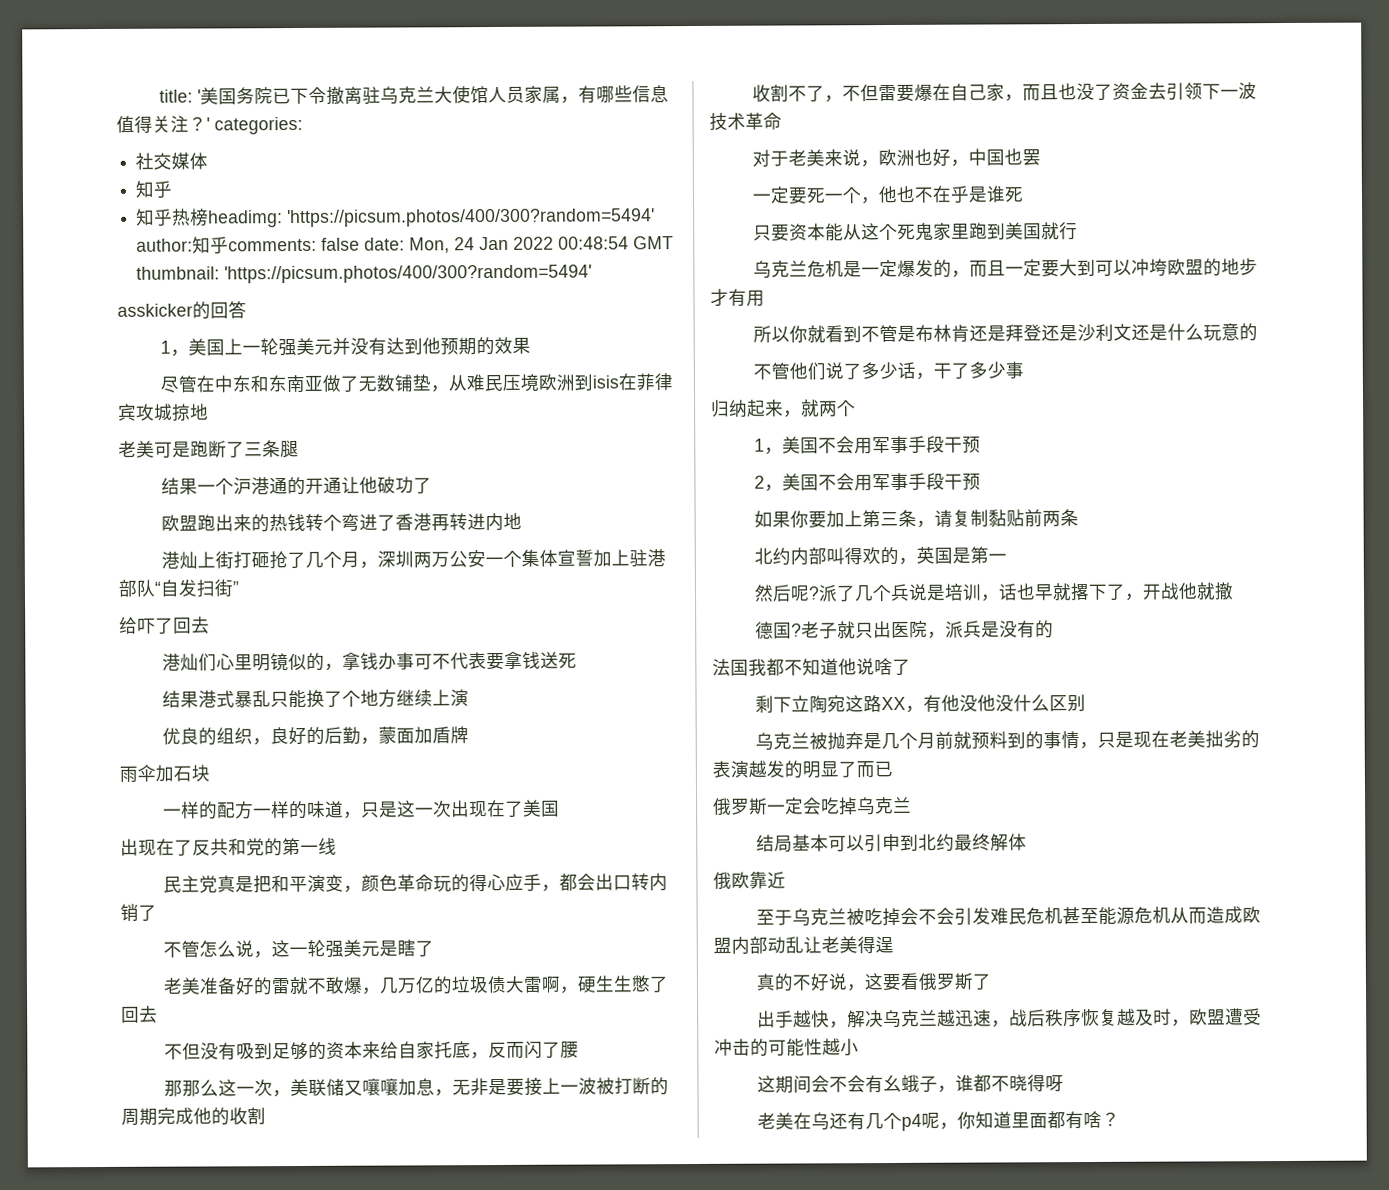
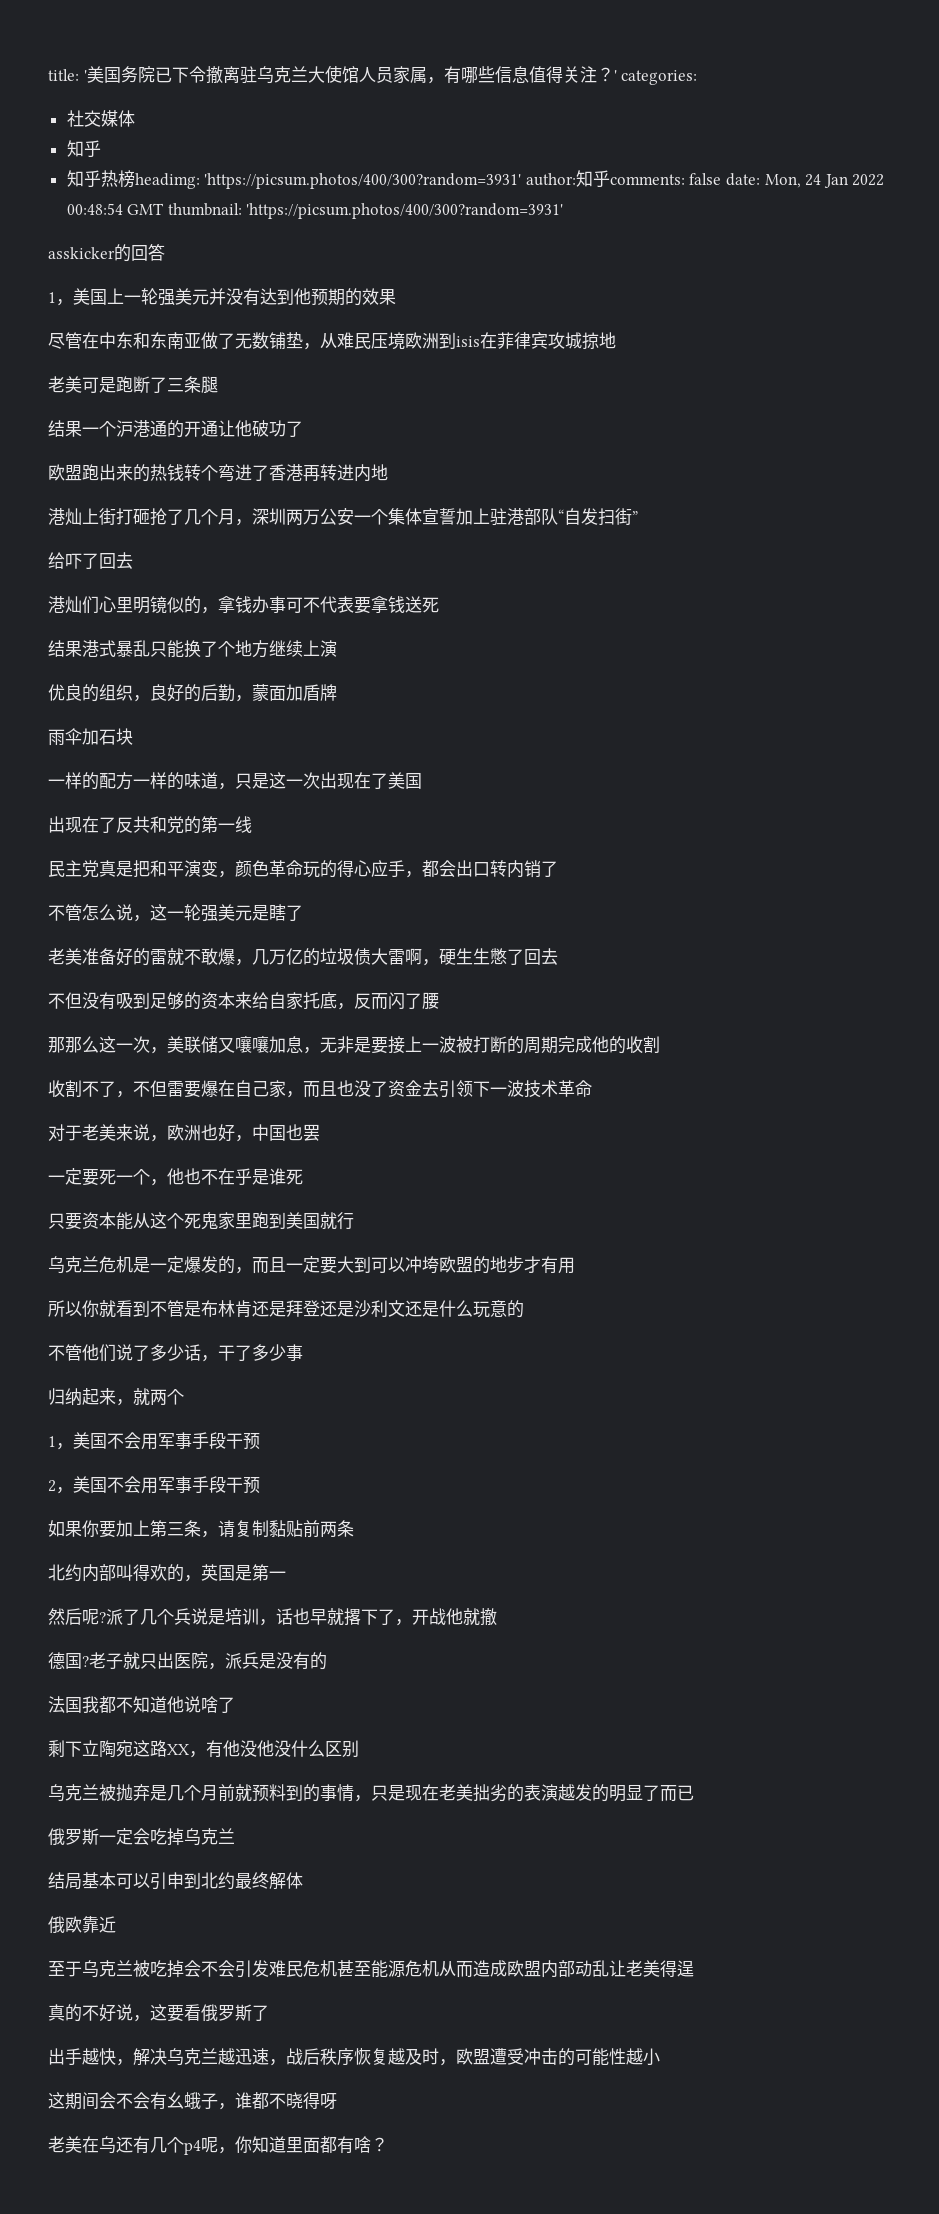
[287,208,656,228] 'https://picsum.photos/400/300?random=5494' -> [204,173,522,189] 'https://picsum.photos/400/300?random=3931'
[224,264,593,284] 'https://picsum.photos/400/300?random=5494' -> [246,203,564,219] 'https://picsum.photos/400/300?random=3931'

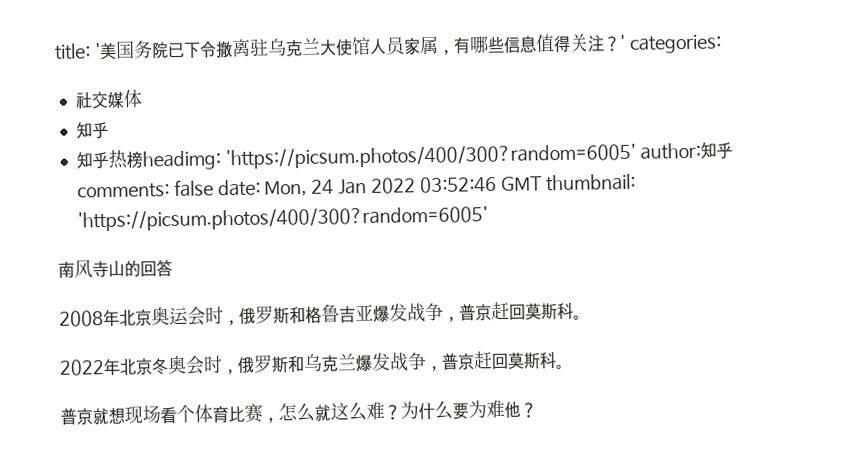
[204,173,522,189] 'https://picsum.photos/400/300?random=3931' -> [224,142,636,170] 'https://picsum.photos/400/300?random=6005'
[66,203,123,215] 00:48:54 -> [419,175,497,194] 03:52:46
[246,203,564,219] [48,247,115,259] 'https://picsum.photos/400/300?random=3931' // asskicker -> [76,205,488,232] [58,259,125,279] 'https://picsum.photos/400/300?random=6005' // 南风寺山
[48,288,396,306] [48,332,616,350] [48,376,218,394] [48,420,303,438] [48,464,388,482] [48,508,638,526] [48,552,133,569] [48,596,439,614] [48,640,337,658] [48,684,337,702] [48,728,133,746] [48,772,422,790] [48,816,252,834] [48,860,558,878] [48,904,303,922] [48,948,558,966] [48,992,439,1010] [48,1036,660,1054] [48,1080,592,1098] [48,1124,320,1142] [48,1168,303,1186] [48,1212,354,1230] [48,1256,575,1274] [48,1300,524,1318] [48,1344,303,1362] [48,1388,184,1406] [48,1432,260,1450] [48,1476,260,1494] [48,1520,354,1538] [48,1564,286,1582] [48,1608,497,1626] [48,1652,327,1670] [48,1696,235,1713] [48,1740,359,1758] [48,1784,694,1802] [48,1828,235,1846] [48,1872,303,1890] [48,1916,116,1934] [48,1960,694,1978] [48,2004,269,2022] [48,2048,660,2066] [48,2092,337,2110] [48,2136,371,2155] 1，美国上一轮强美元并没有达到他预期的效果 // 尽管在中东和东南亚做了无数铺垫，从难民压境欧洲到isis在菲律宾攻城掠地 // 老美可是跑断了三条腿 // 结果一个沪港通的开通让他破功了 // 欧盟跑出来的热钱转个弯进了香港再转进内地 // 港灿上街打砸抢了几个月，深圳两万公安一个集体宣誓加上驻港部队“自发扫街” // 给吓了回去 // 港灿们心里明镜似的，拿钱办事可不代表要拿钱送死 // 结果港式暴乱只能换了个地方继续上演 // 优良的组织，良好的后勤，蒙面加盾牌 // 雨伞加石块 // 一样的配方一样的味道，只是这一次出现在了美国 // 出现在了反共和党的第一线 // 民主党真是把和平演变，颜色革命玩的得心应手，都会出口转内销了 // 不管怎么说，这一轮强美元是瞎了 // 老美准备好的雷就不敢爆，几万亿的垃圾债大雷啊，硬生生憋了回去 // 不但没有吸到足够的资本来给自家托底，反而闪了腰 // 那那么这一次，美联储又嚷嚷加息，无非是要接上一波被打断的周期完成他的收割 // 收割不了，不但雷要爆在自己家，而且也没了资金去引领下一波技术革命 // 对于老美来说，欧洲也好，中国也罢 // 一定要死一个，他也不在乎是谁死 // 只要资本能从这个死鬼家里跑到美国就行 // 乌克兰危机是一定爆发的，而且一定要大到可以冲垮欧盟的地步才有用 // 所以你就看到不管是布林肯还是拜登还是沙利文还是什么玩意的 // 不管他们说了多少话，干了多少事 // 归纳起来，就两个 // 1，美国不会用军事手段干预 // 2，美国不会用军事手段干预 // 如果你要加上第三条，请复制黏贴前两条 // 北约内部叫得欢的，英国是第一 // 然后呢?派了几个兵说是培训，话也早就撂下了，开战他就撤 // 德国?老子就只出医院，派兵是没有的 // 法国我都不知道他说啥了 // 剩下立陶宛这路XX，有他没他没什么区别 // 乌克兰被抛弃是几个月前就预料到的事情，只是现在老美拙劣的表演越发的明显了而已 // 俄罗斯一定会吃掉乌克兰 // 结局基本可以引申到北约最终解体 // 俄欧靠近 // 至于乌克兰被吃掉会不会引发难民危机甚至能源危机从而造成欧盟内部动乱让老美得逞 // 真的不好说，这要看俄罗斯了 // 出手越快，解决乌克兰越迅速，战后秩序恢复越及时，欧盟遭受冲击的可能性越小 // 这期间会不会有幺蛾子，谁都不晓得呀 // 老美在乌还有几个p4呢，你知道里面都有啥 -> [59,301,582,328] [59,351,565,377] [60,399,521,426] 2008年北京奥运会时，俄罗斯和格鲁吉亚爆发战争，普京赶回莫斯科。 // 2022年北京冬奥会时，俄罗斯和乌克兰爆发战争，普京赶回莫斯科。 // 普京就想现场看个体育比赛，怎么就这么难？为什么要为难他

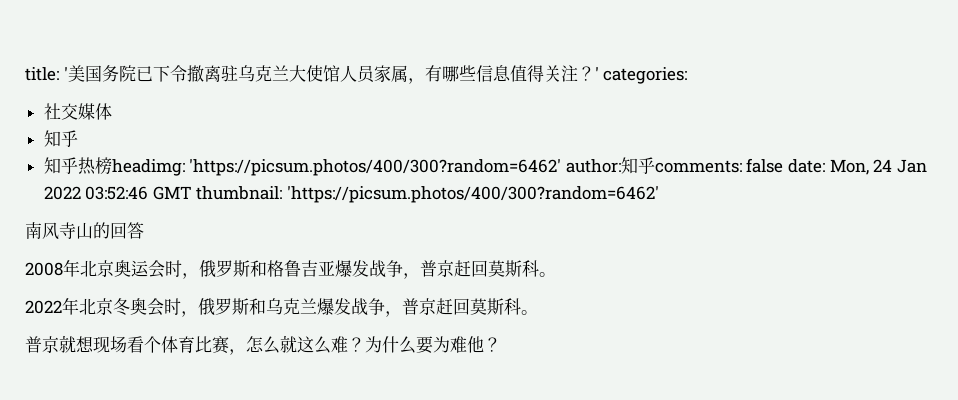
[224,142,636,170] 'https://picsum.photos/400/300?random=6005' -> [189,159,562,176] 'https://picsum.photos/400/300?random=6462'
[76,205,488,232] 'https://picsum.photos/400/300?random=6005' -> [287,186,660,203] 'https://picsum.photos/400/300?random=6462'

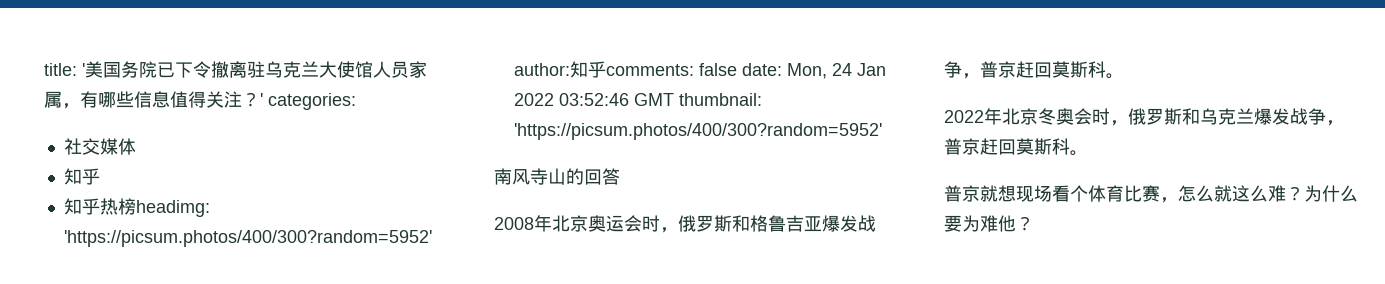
[189,159,562,176] 'https://picsum.photos/400/300?random=6462' -> [63,230,432,247] 'https://picsum.photos/400/300?random=5952'
[287,186,660,203] 'https://picsum.photos/400/300?random=6462' -> [513,123,882,140] 'https://picsum.photos/400/300?random=5952'

